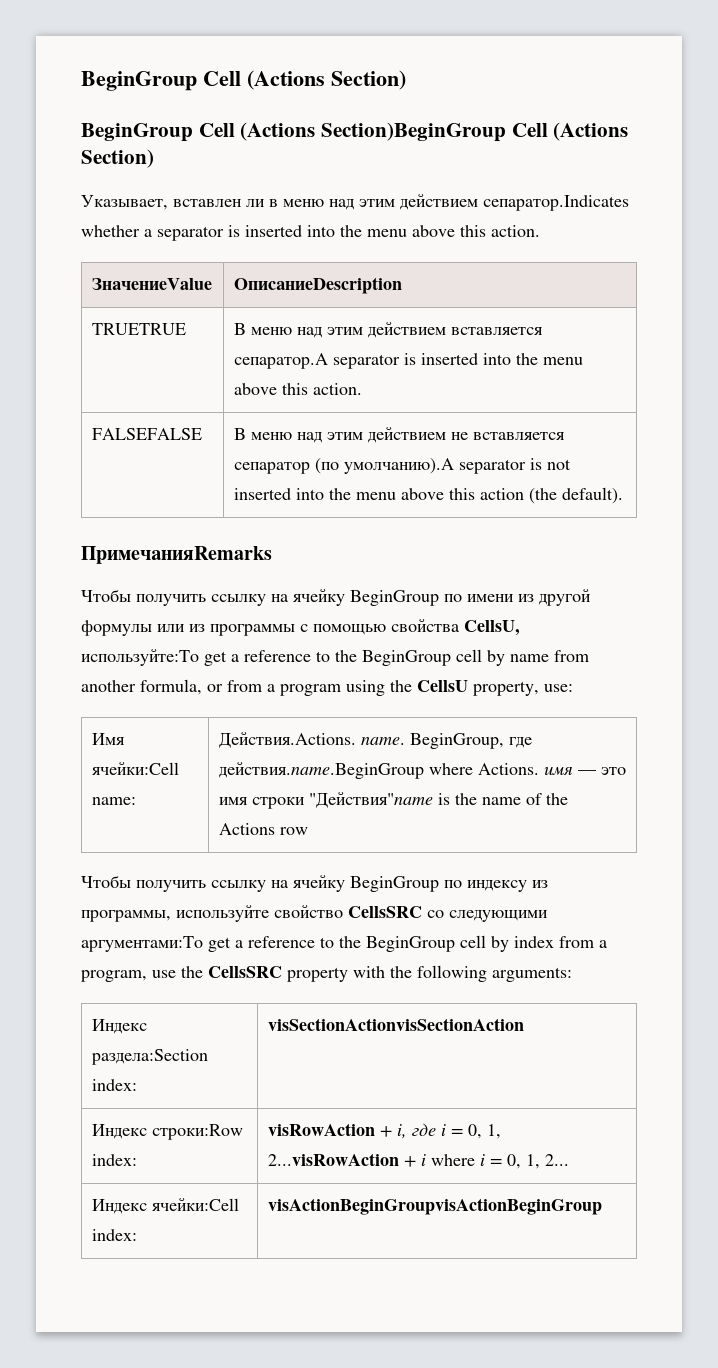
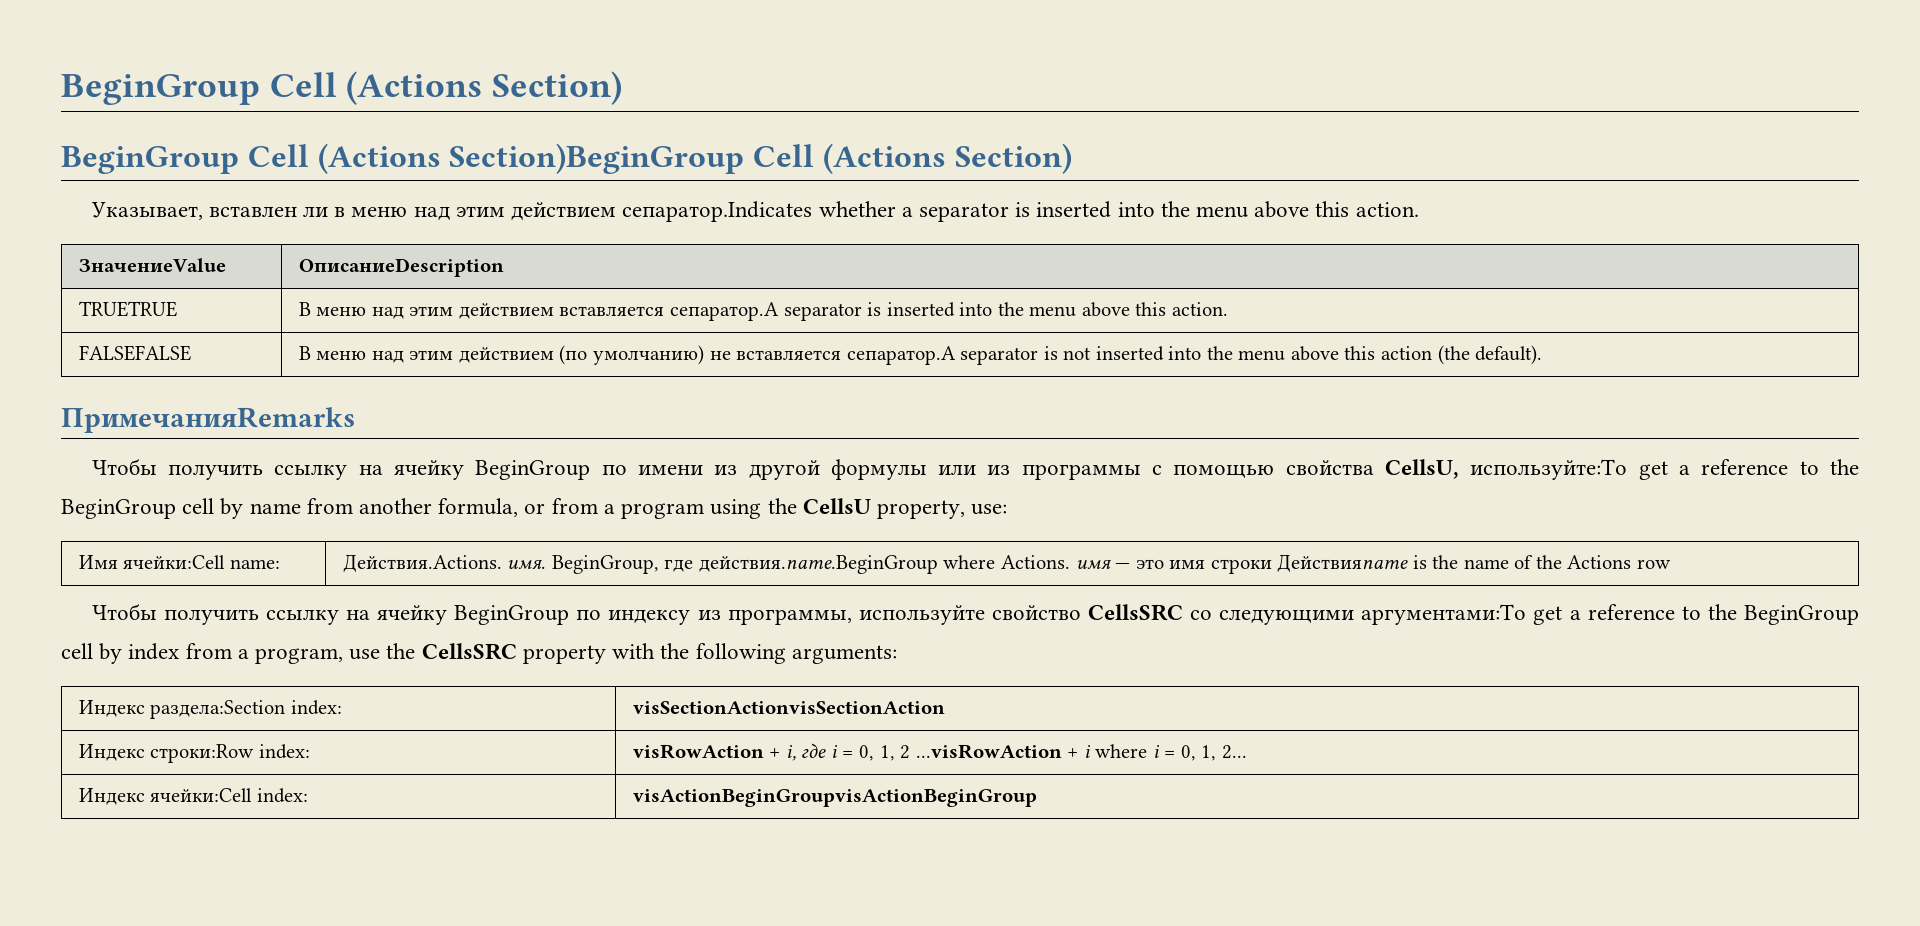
[450,432,565,440] [233,458,454,474] не вставляется сепаратор (по умолчанию).A -> [559,345,956,365] (по умолчанию) не вставляется сепаратор.A
[360,737,405,745] name. -> [507,559,547,569] имя.
[308,792,433,808] "Действия"name -> [1277,554,1409,573] Действияname
[267,1153,399,1166] 2...visRowAction -> [900,744,1062,759] 2 ...visRowAction

